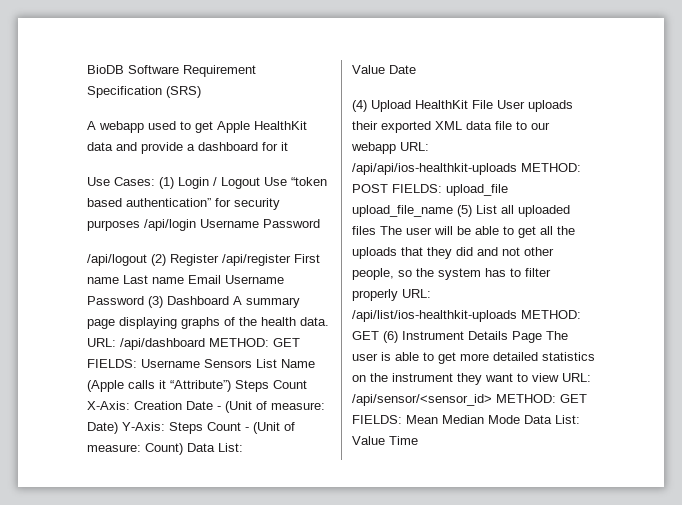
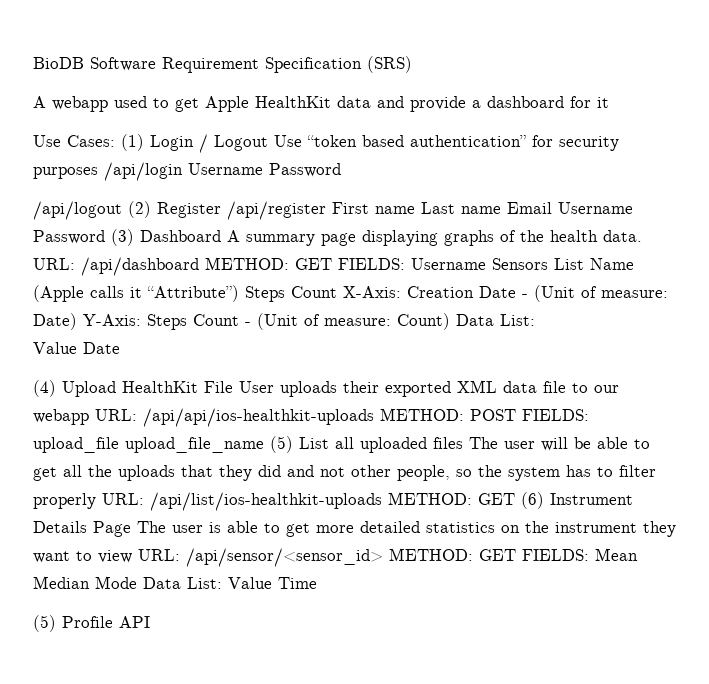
(418, 440) none -> [33,615,150,632] // (5) Profile API

